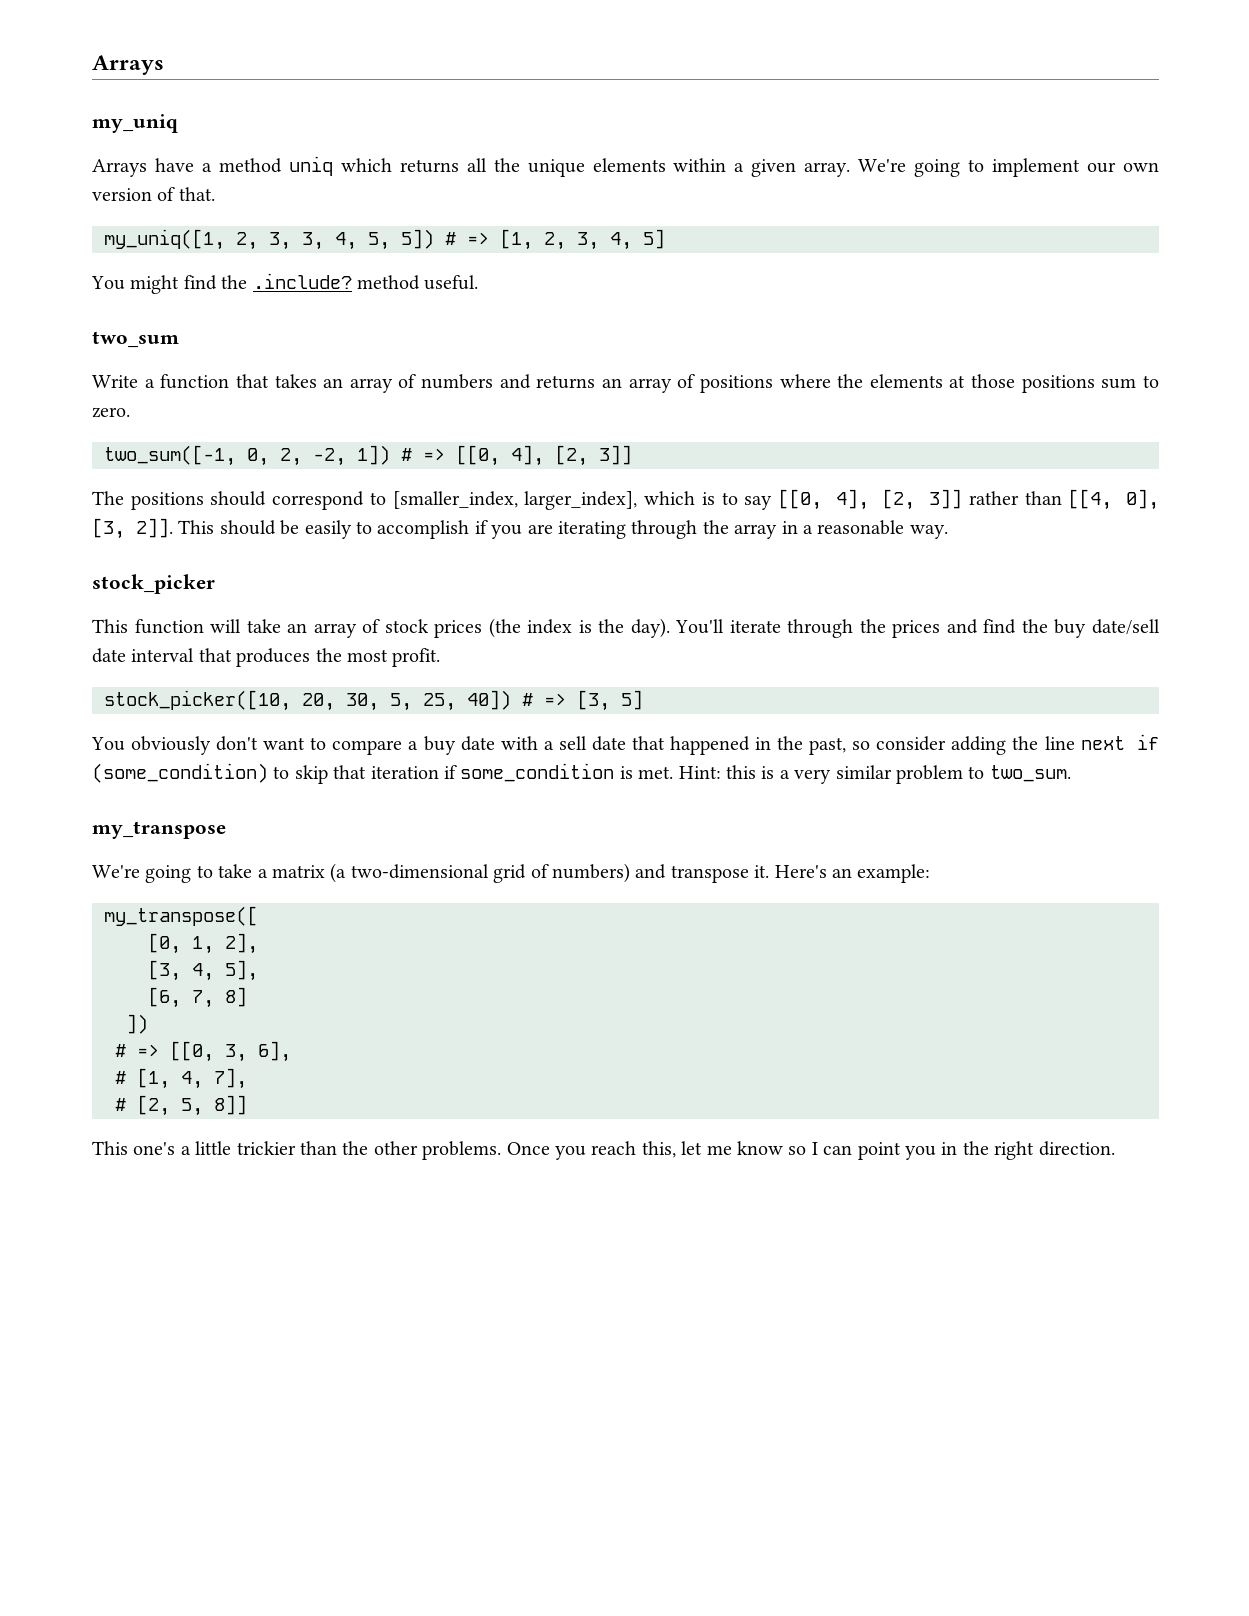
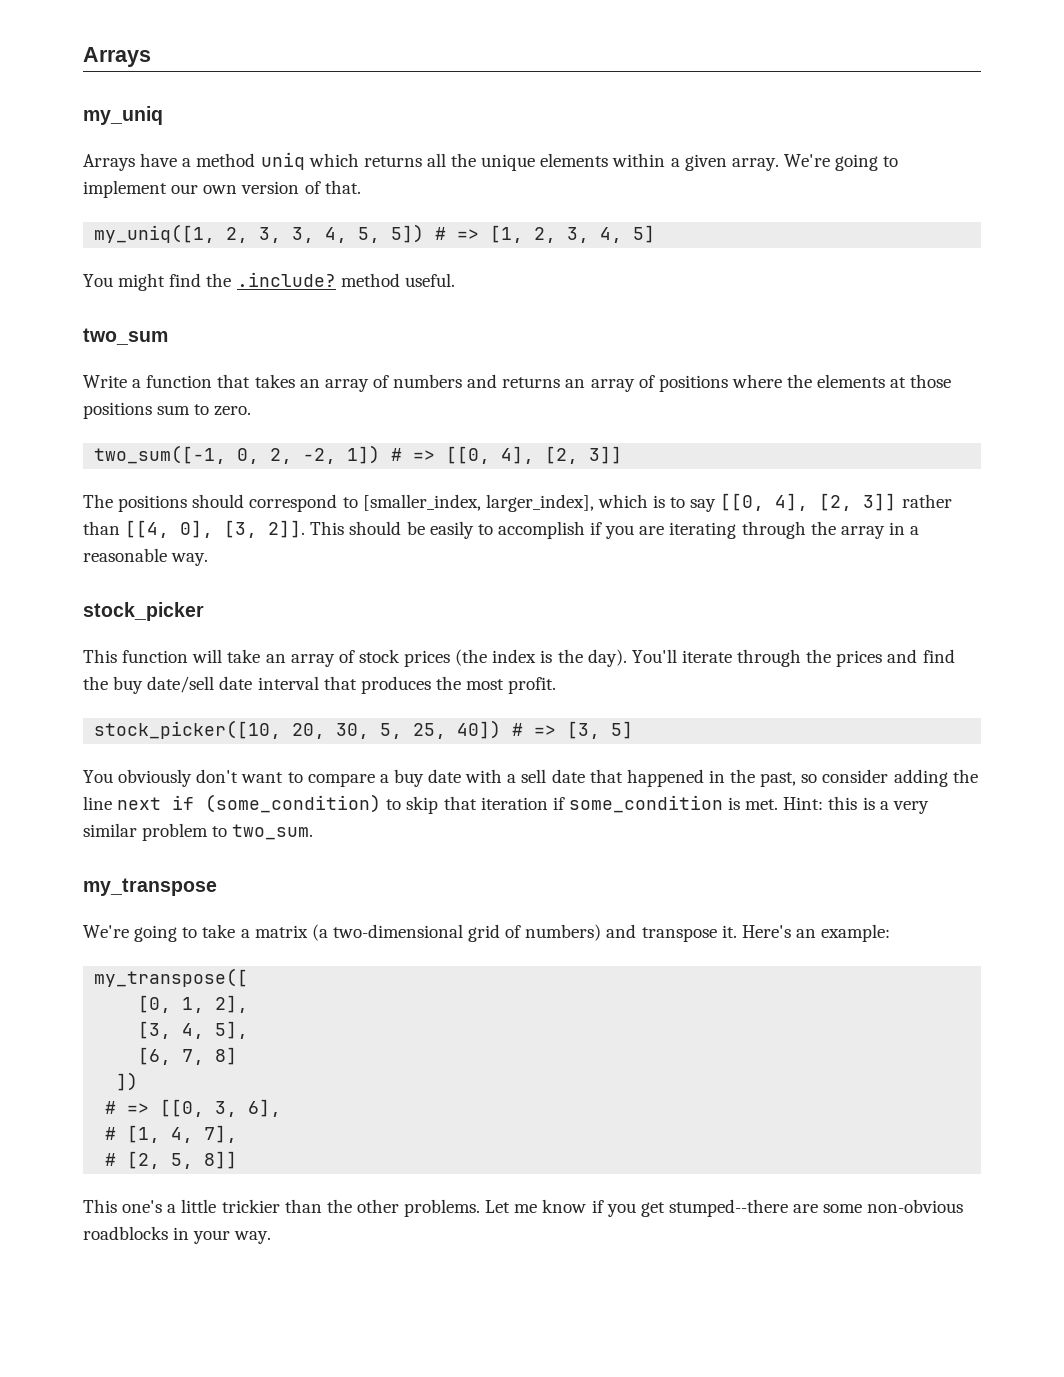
[506,1141,1115,1160] Once you reach this, let me know so I can point you in the right direction. -> [485,1199,964,1217] [83,1226,272,1244] Let me know if you get stumped--there are some non-obvious roadblocks in your way.

